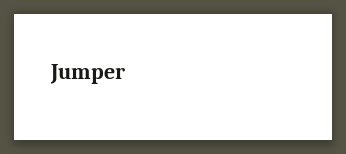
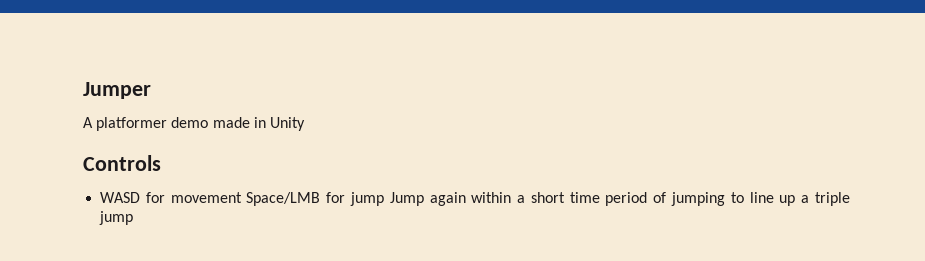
(125, 74) none -> [83,117,305,131] [83,155,161,171] [100,192,851,206] [99,211,134,225] // A platformer demo made in Unity // Controls // WASD for movement Space/LMB for jump Jump again within a short time period of jumping to line up a triple jump

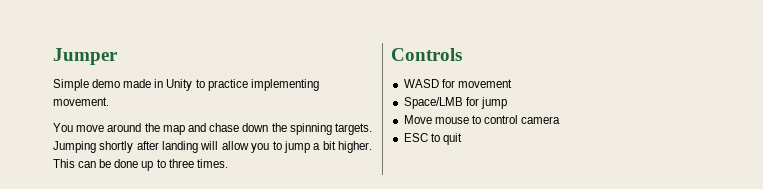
[83,117,168,131] A platformer -> [53,79,89,91] Simple
(305, 124) none -> [195,79,319,91] [53,97,109,106] [53,123,372,135] [53,141,373,153] [53,159,228,171] to practice implementing movement. // You move around the map and chase down the spinning targets. Jumping shortly after landing will allow you to jump a bit higher. This can be done up to three times.
(242, 197) none -> (512, 83) //
[389,192,851,206] [99,211,134,225] Jump again within a short time period of jumping to line up a triple jump -> [403,115,561,124] [403,133,462,145] // Move mouse to control camera // ESC to quit

